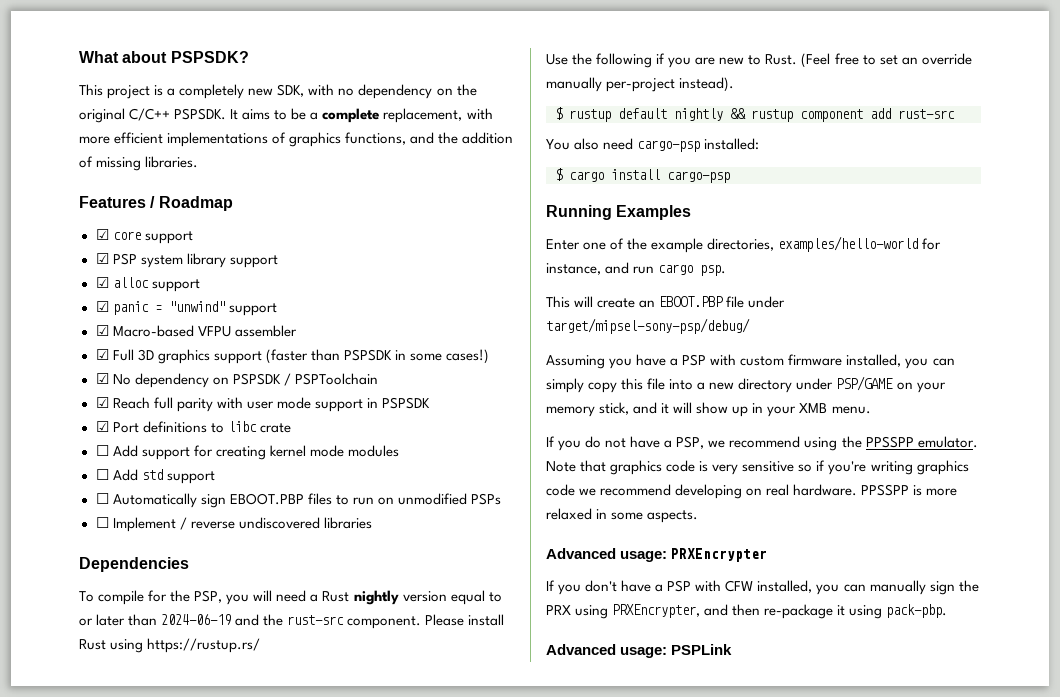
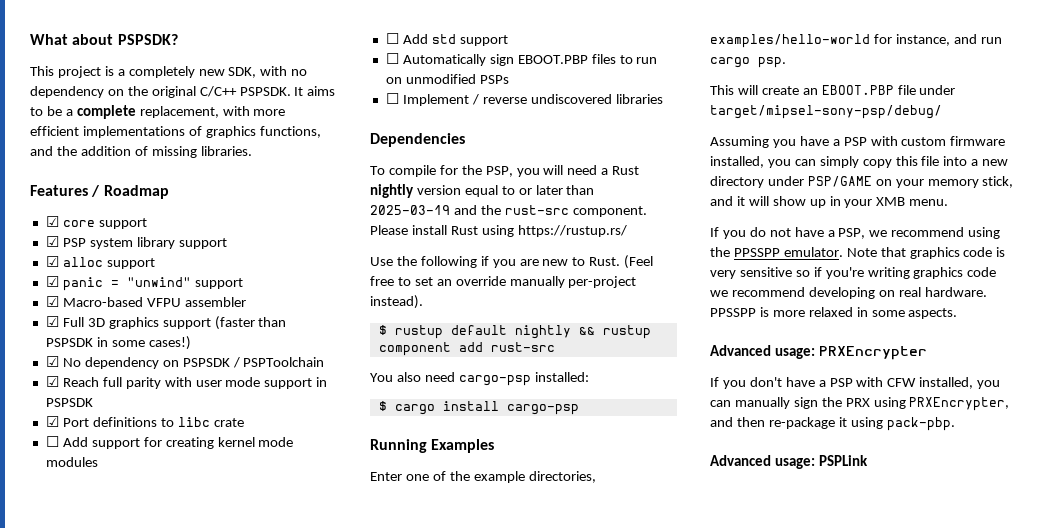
[161,614,232,625] 2024-06-19 -> [370,205,450,215] 2025-03-19

